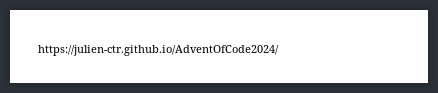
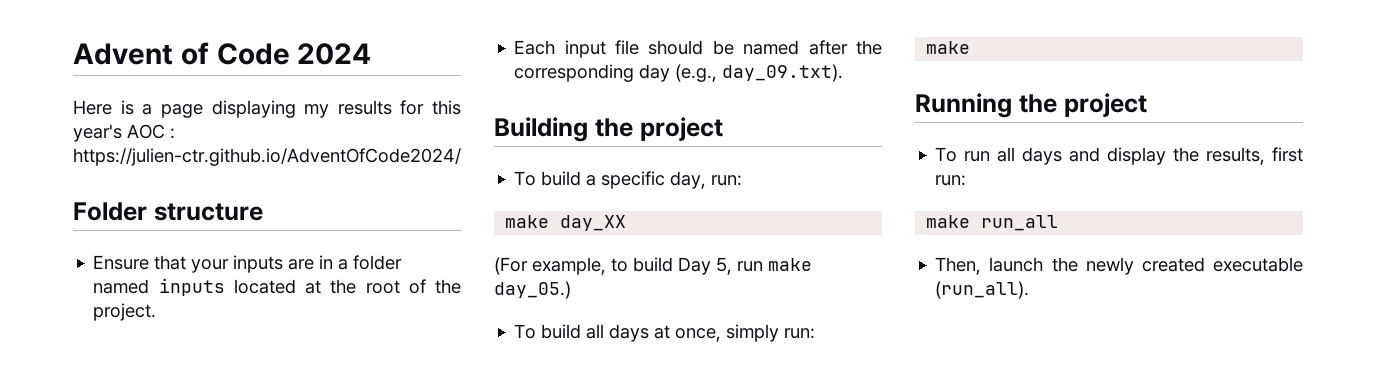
[38,45,279,56] https://julien-ctr.github.io/AdventOfCode2024/ -> [73,42,372,65] [73,100,461,118] [73,124,175,142] [73,148,461,166] [73,202,263,221] [93,255,403,273] [93,278,461,296] [93,303,157,321] [514,40,882,58] [514,64,844,82] [494,117,723,142] [514,171,743,189] [505,215,627,231] [494,257,812,275] [494,281,571,299] [514,324,816,342] [926,41,971,54] [915,93,1147,118] [935,147,1303,165] [935,175,967,186] [926,215,1059,231] [935,257,1303,275] [935,281,1030,299] Advent of Code 2024 // Here is a page displaying my results for this year's AOC : https://julien-ctr.github.io/AdventOfCode2024/ // Folder structure // Ensure that your inputs are in a folder named inputs located at the root of the project. // Each input file should be named after the corresponding day (e.g., day_09.txt). // Building the project // To build a specific day, run: // make day_XX // (For example, to build Day 5, run make day_05.) // To build all days at once, simply run: // make // Running the project // To run all days and display the results, first run: // make run_all // Then, launch the newly created executable (run_all).

